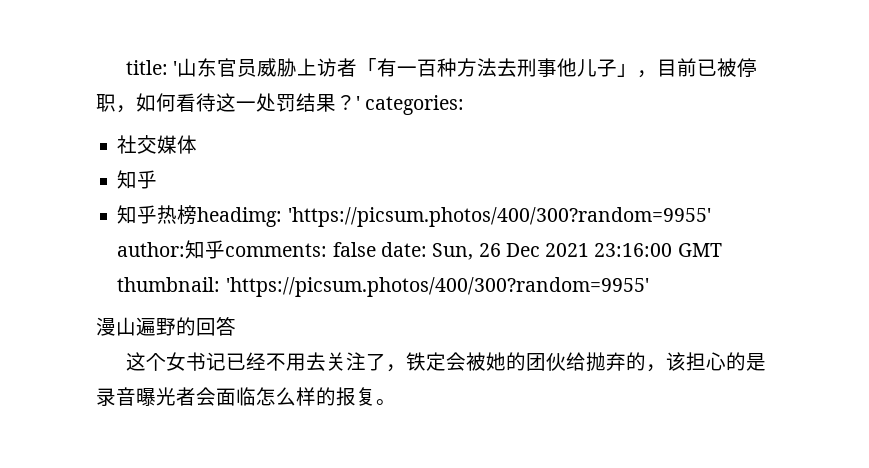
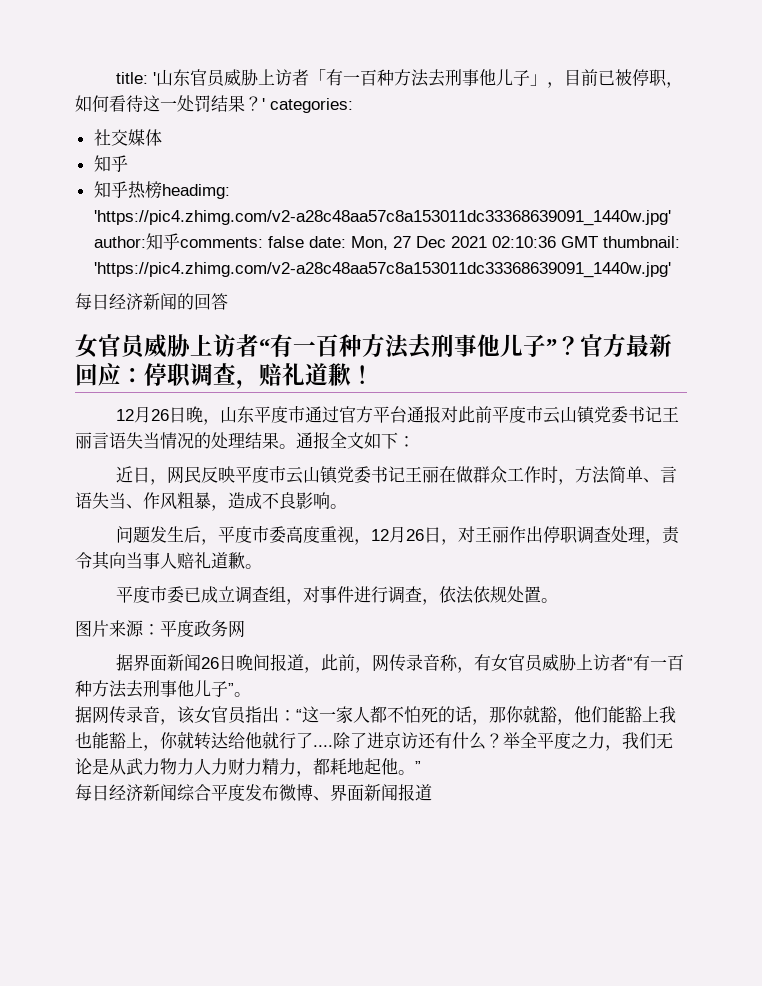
[287,207,711,227] 'https://picsum.photos/400/300?random=9955' -> [93,210,671,226] 'https://pic4.zhimg.com/v2-a28c48aa57c8a153011dc33368639091_1440w.jpg'
[432,243,501,260] Sun, 26 -> [350,236,411,250] Mon, 27
[594,243,673,257] 23:16:00 -> [491,236,556,248] 02:10:36
[225,277,649,297] [96,317,236,336] [125,352,766,372] [96,387,396,406] 'https://picsum.photos/400/300?random=9955' // 漫山遍野的回答 // 这个女书记已经不用去关注了，铁定会被她的团伙给抛弃的，该担心的是录音曝光者会面临怎么样的报复。 -> [93,262,671,278] [75,293,228,310] [75,334,672,359] [75,363,374,389] [115,406,679,425] [75,432,415,449] [115,466,677,485] [75,491,347,511] [115,526,680,545] [75,551,262,570] [115,586,558,605] [75,620,245,638] [115,654,684,673] [75,680,251,698] [75,705,676,725] [75,731,673,751] [75,758,421,777] [75,784,432,801] 'https://pic4.zhimg.com/v2-a28c48aa57c8a153011dc33368639091_1440w.jpg' // 每日经济新闻的回答 // 女官员威胁上访者“有一百种方法去刑事他儿子”？官方最新回应：停职调查，赔礼道歉！ // 12月26日晚，山东平度市通过官方平台通报对此前平度市云山镇党委书记王丽言语失当情况的处理结果。通报全文如下： // 近日，网民反映平度市云山镇党委书记王丽在做群众工作时，方法简单、言语失当、作风粗暴，造成不良影响。 // 问题发生后，平度市委高度重视，12月26日，对王丽作出停职调查处理，责令其向当事人赔礼道歉。 // 平度市委已成立调查组，对事件进行调查，依法依规处置。 // 图片来源：平度政务网 // 据界面新闻26日晚间报道，此前，网传录音称，有女官员威胁上访者“有一百种方法去刑事他儿子”。 // 据网传录音，该女官员指出：“这一家人都不怕死的话，那你就豁，他们能豁上我也能豁上，你就转达给他就行了....除了进京访还有什么？举全平度之力，我们无论是从武力物力人力财力精力，都耗地起他。” // 每日经济新闻综合平度发布微博、界面新闻报道

